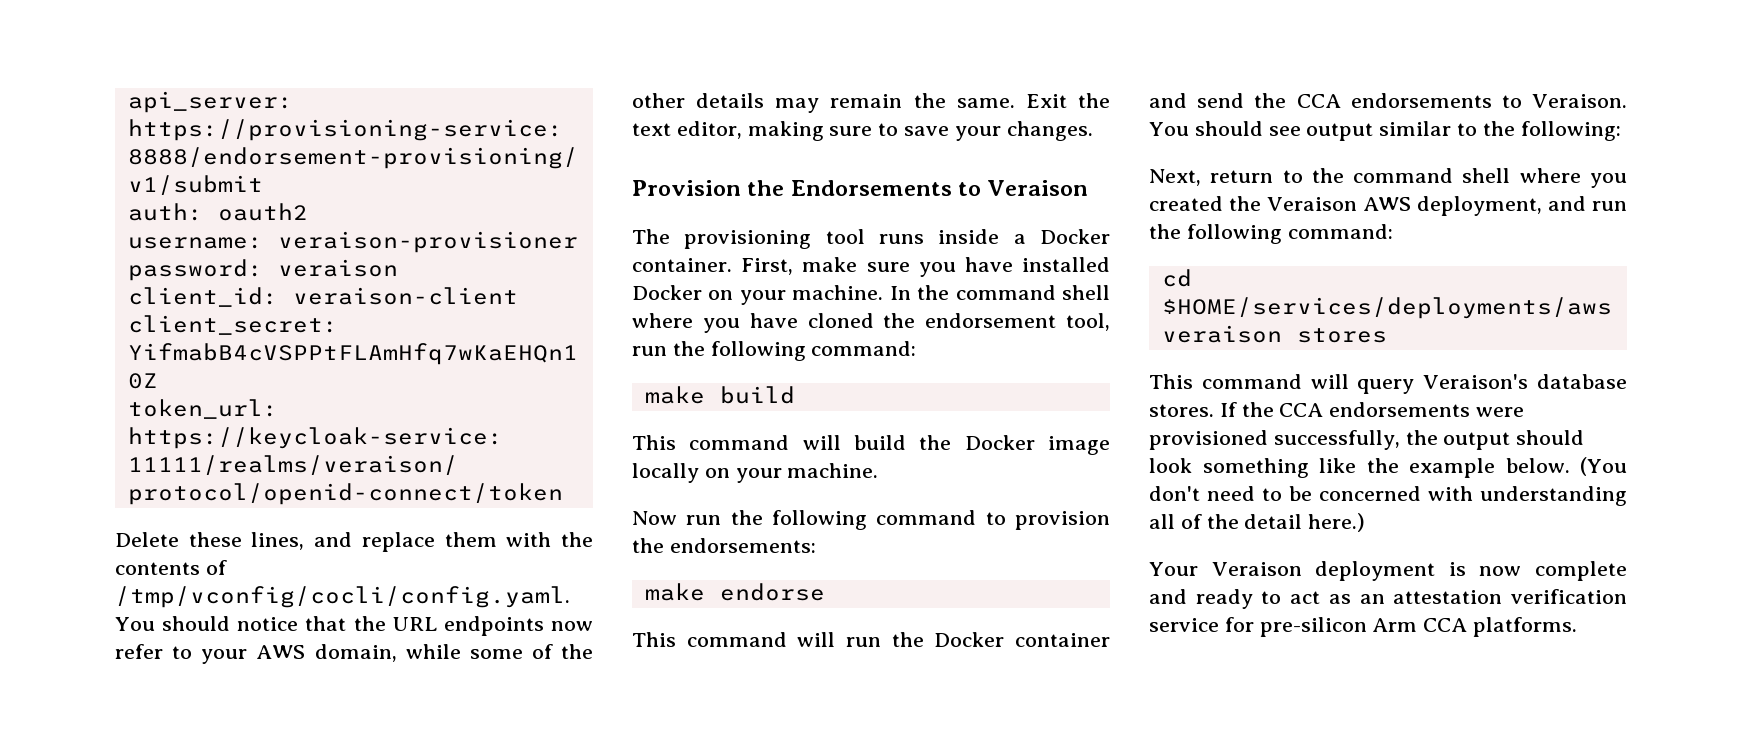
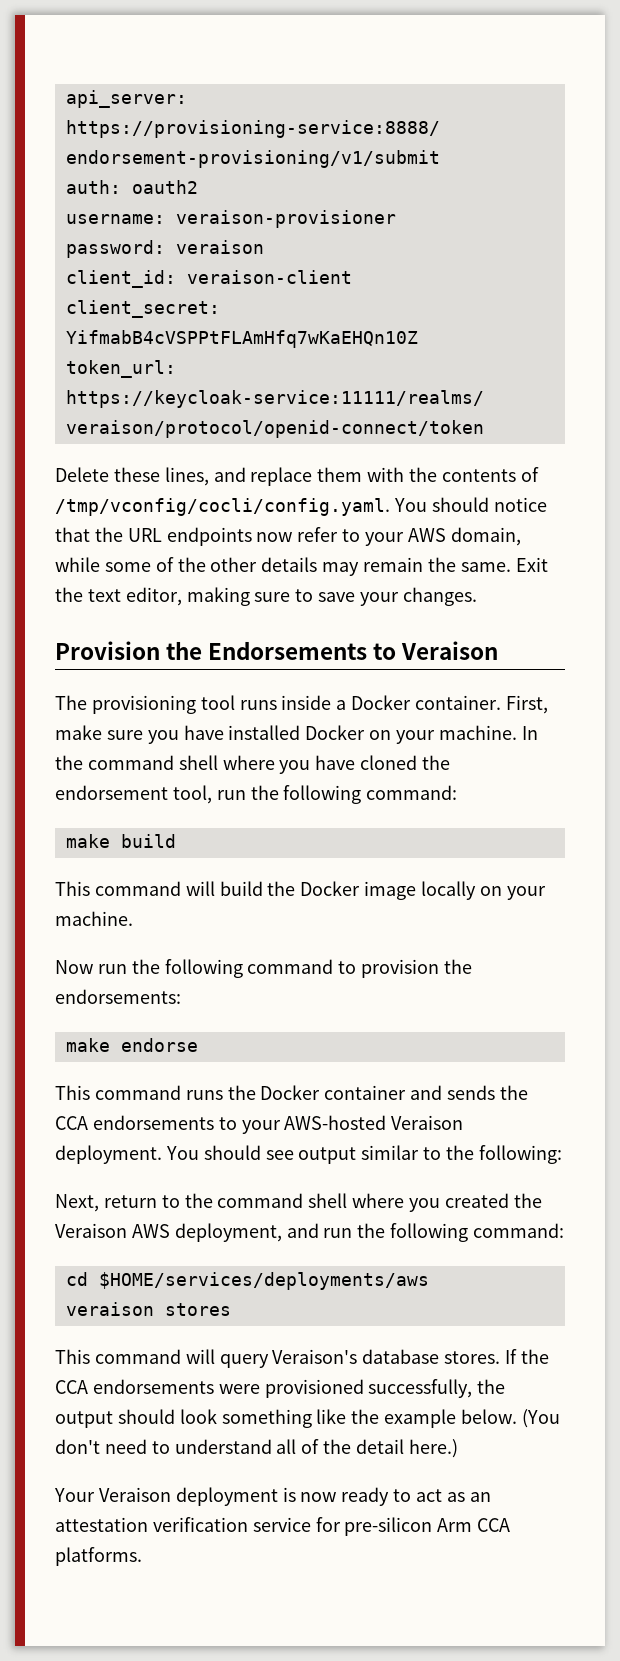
[797,632,881,647] will run -> [185,1090,223,1100] runs
[1197,93,1245,108] send -> [447,1085,496,1100] sends
[1532,94,1628,108] Veraison. -> [241,1115,464,1134] [55,1145,162,1164] your AWS-hosted Veraison deployment.
[1289,486,1627,506] be concerned with understanding -> [174,1439,272,1454] understand
[1535,561,1627,581] [1149,589,1187,604] complete and -> (337, 1497) none

